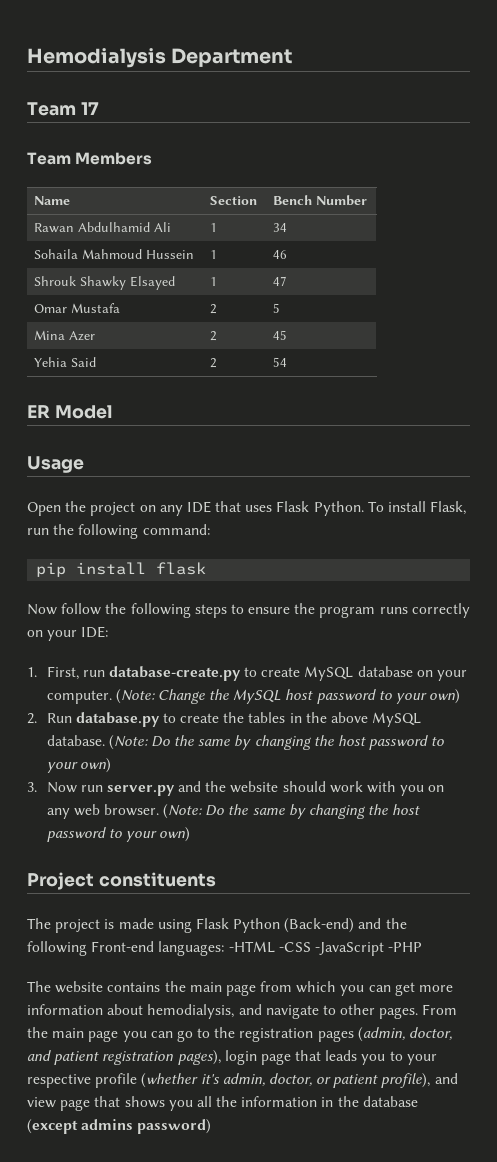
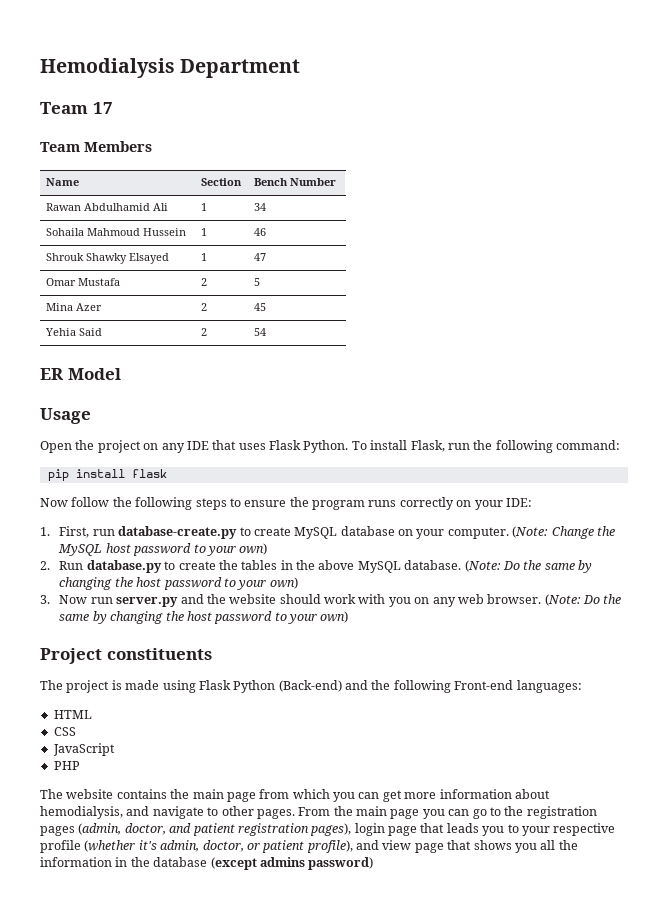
[228,941,423,956] -HTML -CSS -JavaScript -PHP -> [53,710,92,719] [53,727,76,736] [52,743,115,756] [53,761,80,770] // HTML // CSS // JavaScript // PHP

